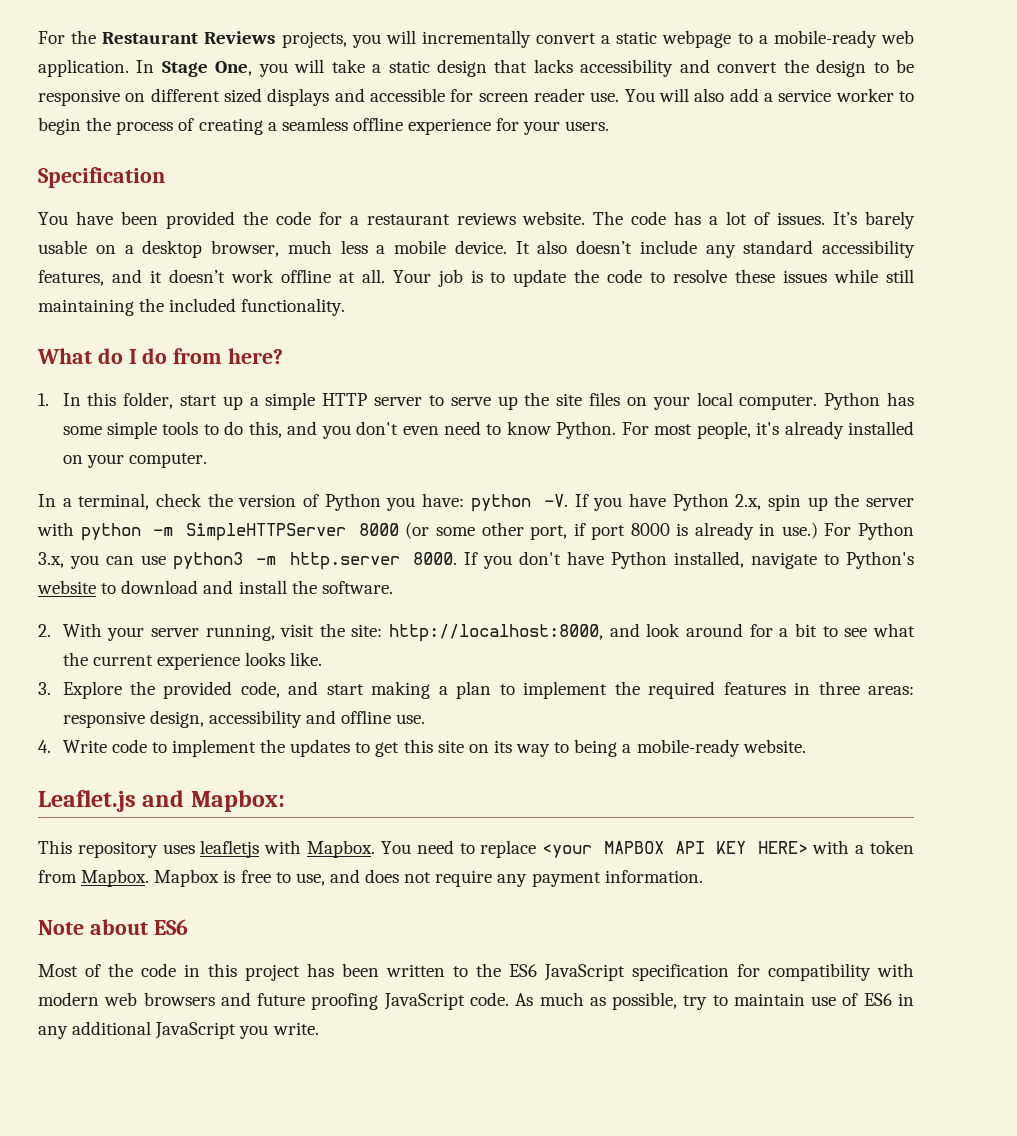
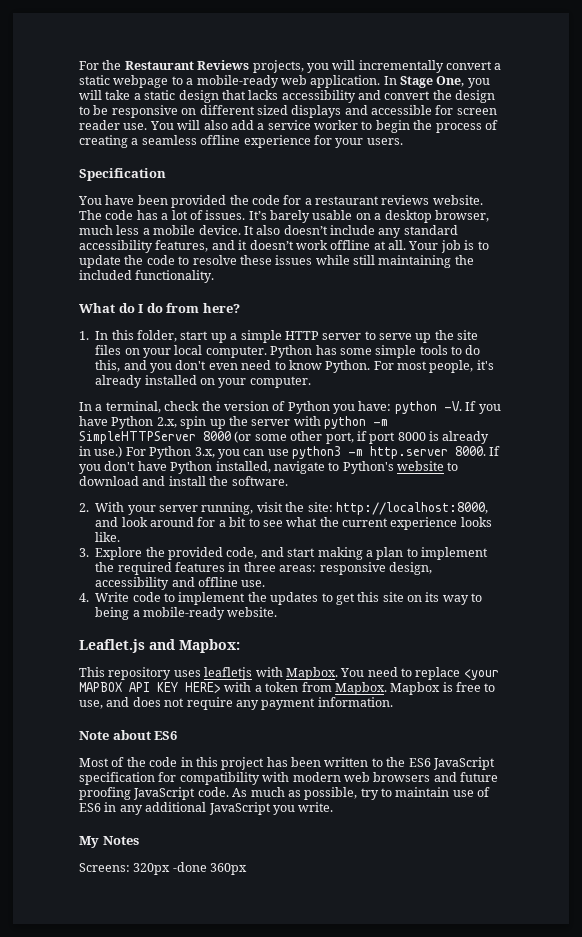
(319, 1028) none -> [79,836,139,848] [79,862,248,875] // My Notes // Screens: 320px -done 360px

